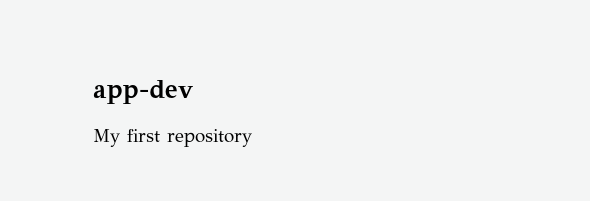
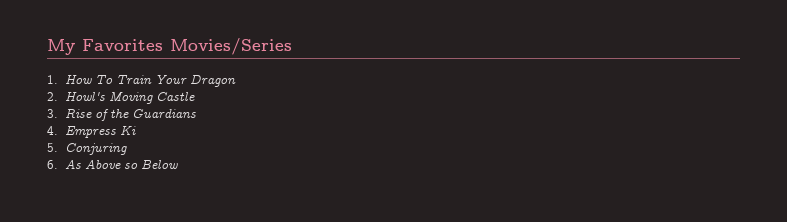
[93,80,193,104] [93,129,252,147] app-dev // My first repository -> [47,38,292,55] [47,74,236,87] [47,91,195,104] [47,108,196,121] [47,125,136,138] [47,143,127,155] [47,159,178,169] My Favorites Movies/Series // 1. How To Train Your Dragon // 2. Howl's Moving Castle // 3. Rise of the Guardians // 4. Empress Ki // 5. Conjuring // 6. As Above so Below

